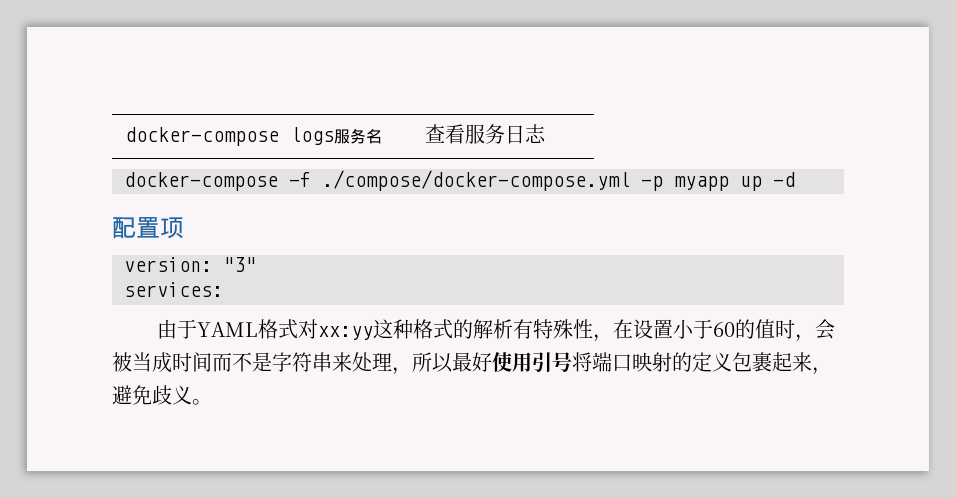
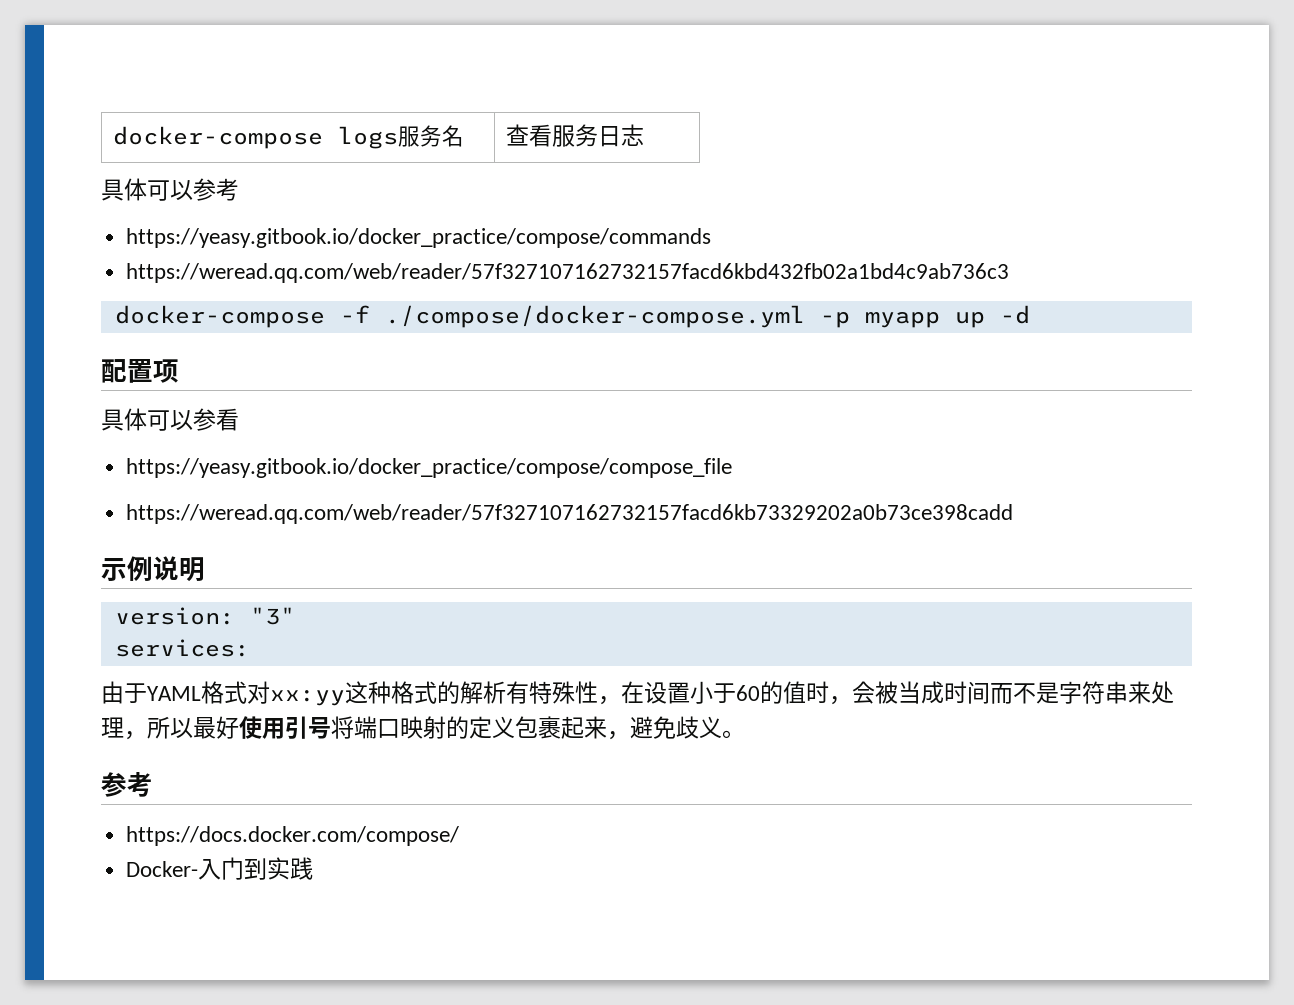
(546, 133) none -> [101,178,239,201] [126,228,712,248] [126,263,1010,283] // 具体可以参考 // https://yeasy.gitbook.io/docker_practice/compose/commands // https://weread.qq.com/web/reader/57f327107162732157facd6kbd432fb02a1bd4c9ab736c3
(184, 228) none -> [101,408,239,431] [126,458,733,478] [126,504,1014,524] [101,556,205,582] // 具体可以参看 // https://yeasy.gitbook.io/docker_practice/compose/compose_file // https://weread.qq.com/web/reader/57f327107162732157facd6kb73329202a0b73ce398cadd // 示例说明
(212, 402) none -> [101,772,153,797] [126,826,460,846] [126,857,314,880] // 参考 // https://docs.docker.com/compose/ // Docker-入门到实践

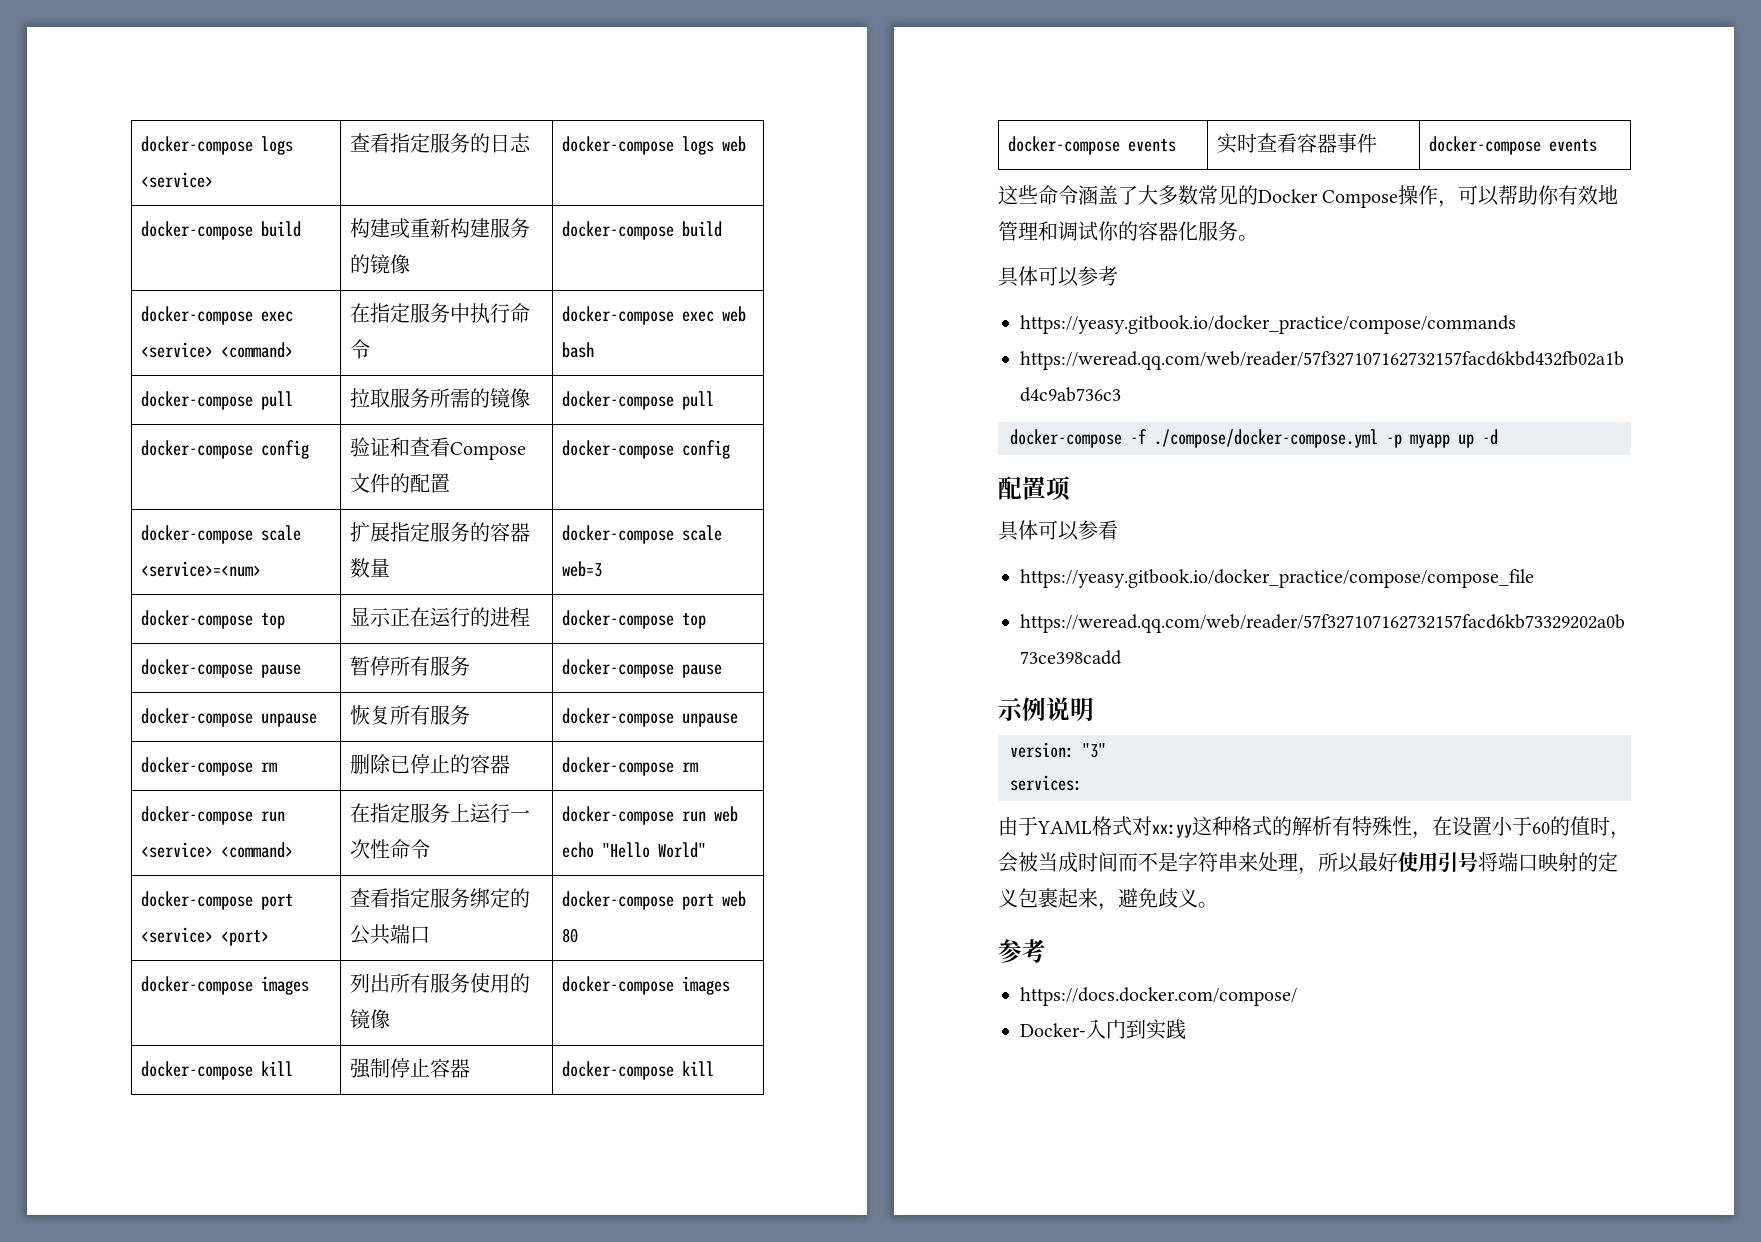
[113,125,465,149] [506,124,599,147] docker-compose logs服务名 | 查看服务 -> [140,136,293,155] [140,172,213,188] [349,133,490,153] docker-compose logs <service> | 查看指定服务的
(645, 135) none -> [561,136,746,155] [140,221,301,240] [349,218,530,239] [349,254,410,274] [561,221,722,240] [140,306,293,325] [140,342,293,358] [349,303,530,324] [349,339,370,359] [561,306,746,325] [561,342,594,358] [140,391,293,410] [349,388,530,408] [561,391,714,410] [140,440,309,459] [349,437,526,460] [349,473,450,493] [561,440,730,459] [140,525,301,544] [140,561,261,577] [349,522,530,542] [349,558,390,578] [561,525,722,544] [561,561,602,577] [140,610,285,629] [349,607,530,627] [561,610,706,629] [140,659,301,678] [349,656,470,676] [561,659,722,678] [140,708,317,727] [349,705,470,725] [561,708,738,727] [140,757,277,776] [349,754,510,774] [561,757,698,776] [140,806,285,825] [140,842,293,858] [349,803,530,823] [349,839,430,859] [561,806,738,825] [561,842,706,858] [140,891,293,910] [140,927,269,946] [349,888,530,908] [349,924,430,945] [561,891,746,910] [561,928,578,943] [140,976,309,995] [349,973,530,993] [349,1009,390,1029] [561,976,730,995] [140,1061,293,1080] [349,1058,470,1079] [561,1061,714,1080] [1007,136,1176,155] [1216,133,1377,154] [1428,136,1597,155] [998,185,1619,208] [998,221,1258,241] | docker-compose logs web // docker-compose build | 构建或重新构建服务的镜像 | docker-compose build // docker-compose exec <service> <command> | 在指定服务中执行命令 | docker-compose exec web bash // docker-compose pull | 拉取服务所需的镜像 | docker-compose pull // docker-compose config | 验证和查看Compose文件的配置 | docker-compose config // docker-compose scale <service>=<num> | 扩展指定服务的容器数量 | docker-compose scale web=3 // docker-compose top | 显示正在运行的进程 | docker-compose top // docker-compose pause | 暂停所有服务 | docker-compose pause // docker-compose unpause | 恢复所有服务 | docker-compose unpause // docker-compose rm | 删除已停止的容器 | docker-compose rm // docker-compose run <service> <command> | 在指定服务上运行一次性命令 | docker-compose run web echo "Hello World" // docker-compose port <service> <port> | 查看指定服务绑定的公共端口 | docker-compose port web 80 // docker-compose images | 列出所有服务使用的镜像 | docker-compose images // docker-compose kill | 强制停止容器 | docker-compose kill // docker-compose events | 实时查看容器事件 | docker-compose events // 这些命令涵盖了大多数常见的Docker Compose操作，可以帮助你有效地管理和调试你的容器化服务。

